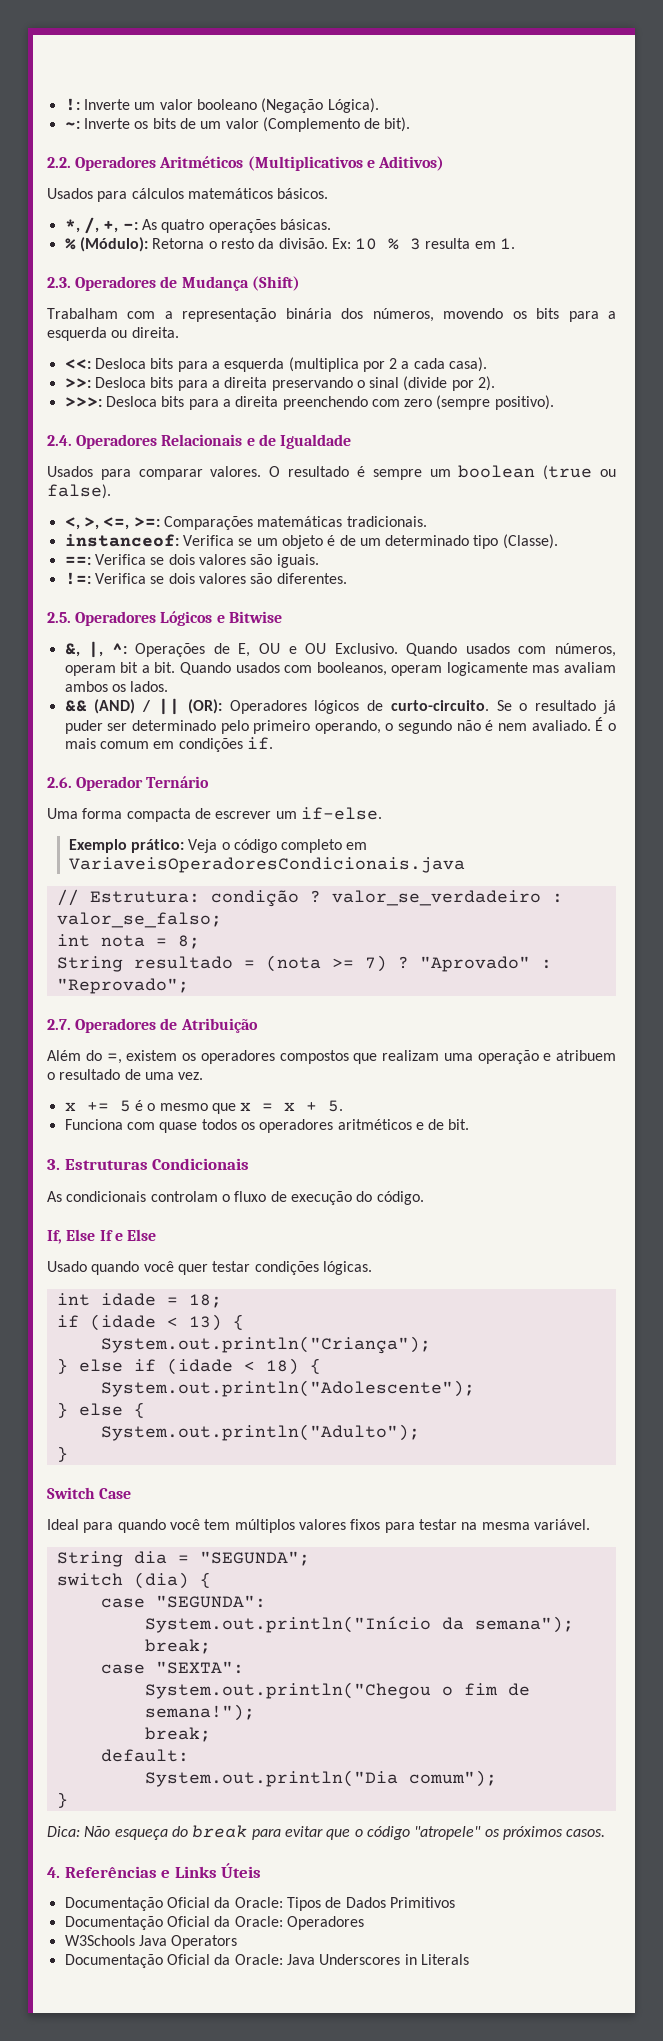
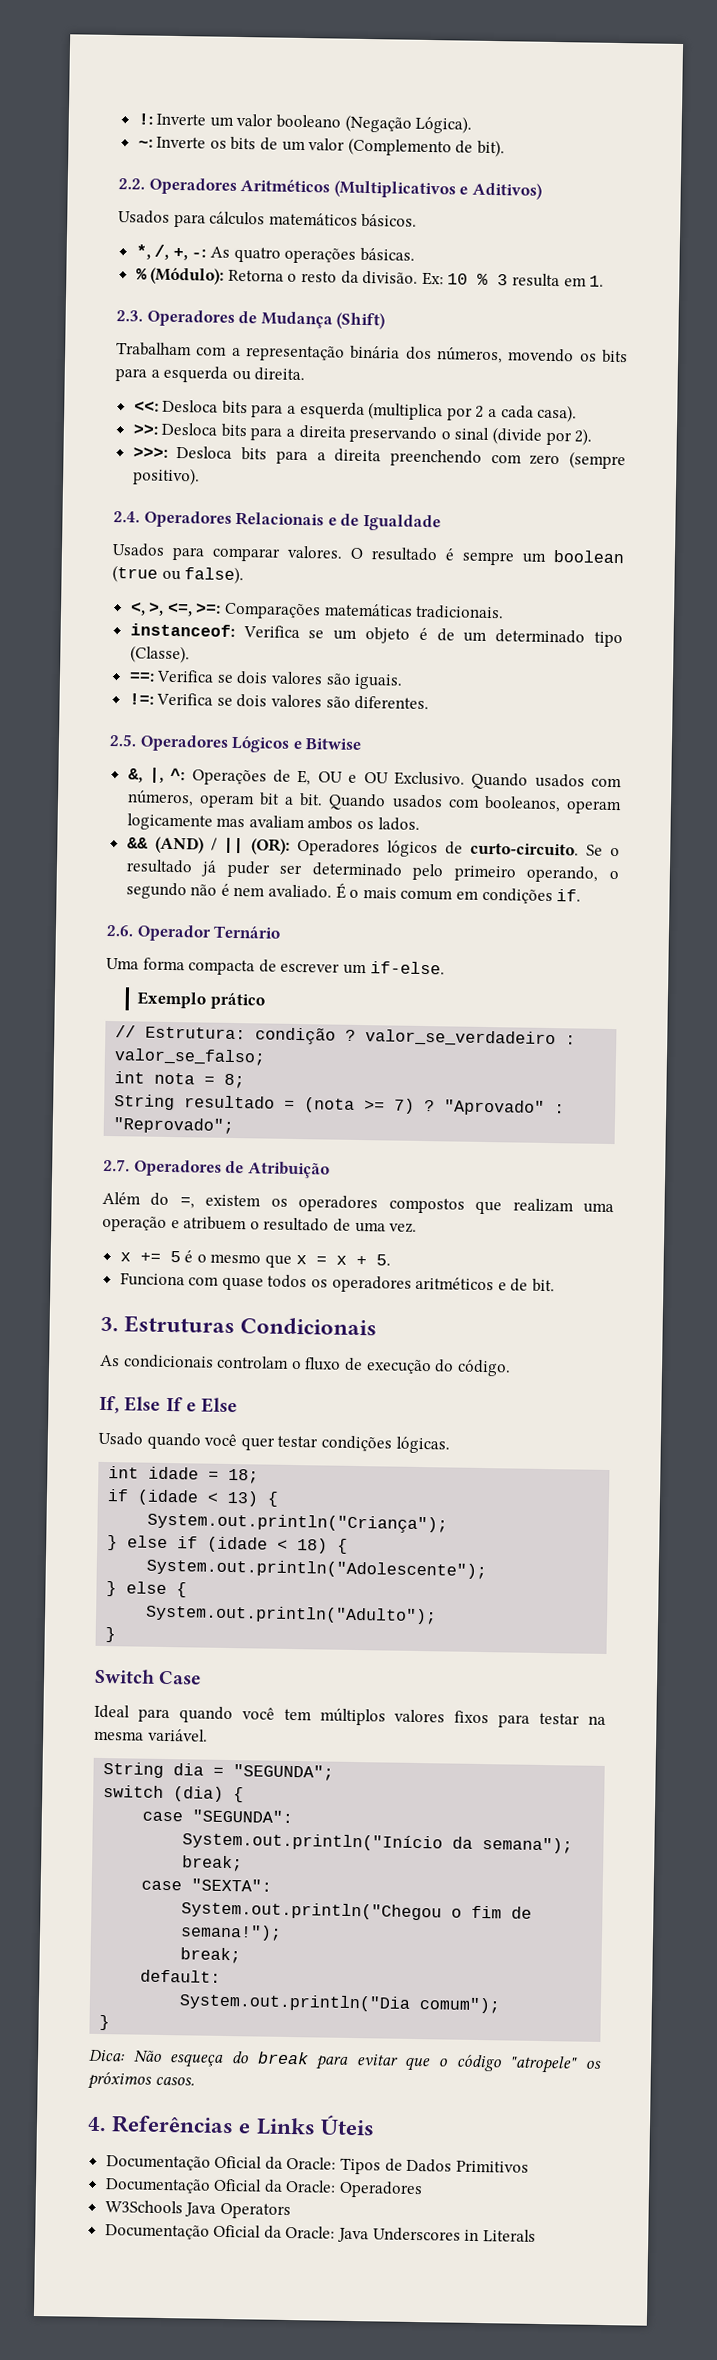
[130,839,368,853] [68,857,465,873] prático: Veja o código completo em VariaveisOperadoresCondicionais.java -> [209,992,265,1010] prático

